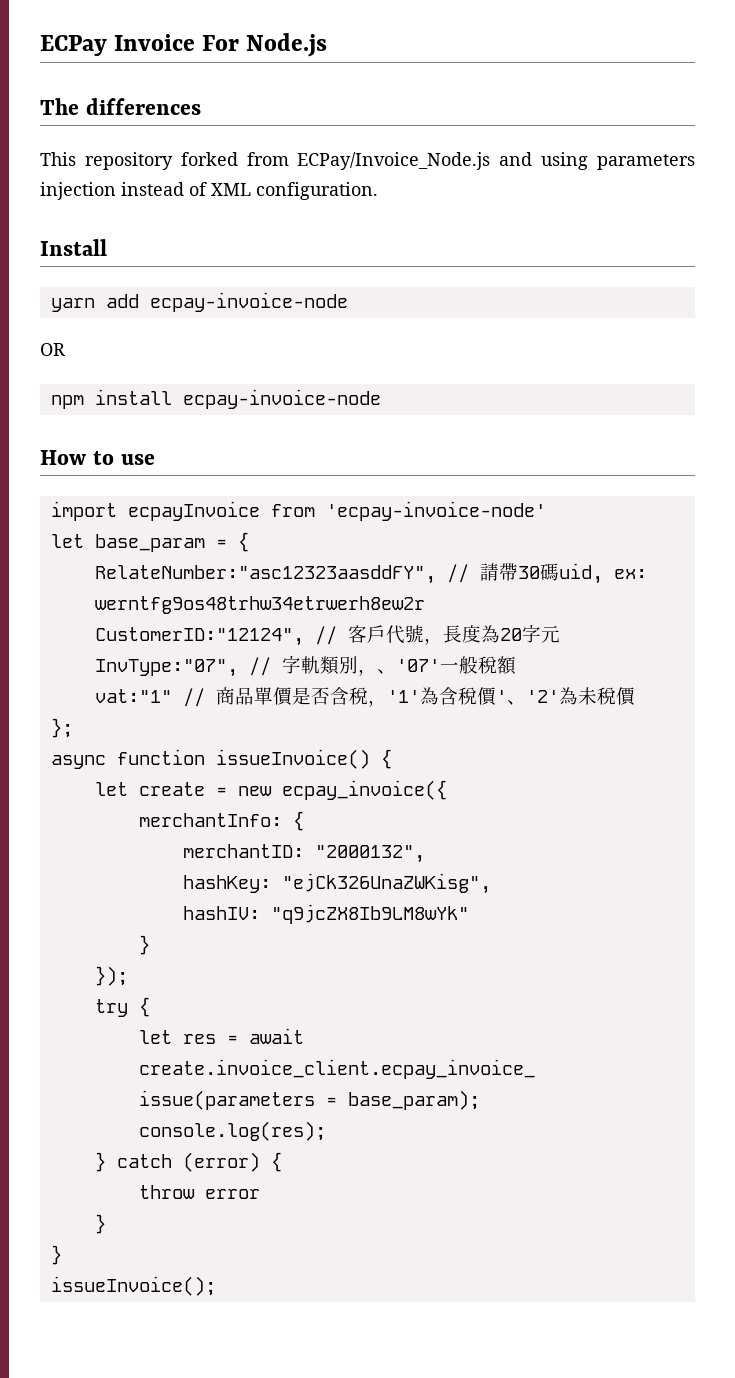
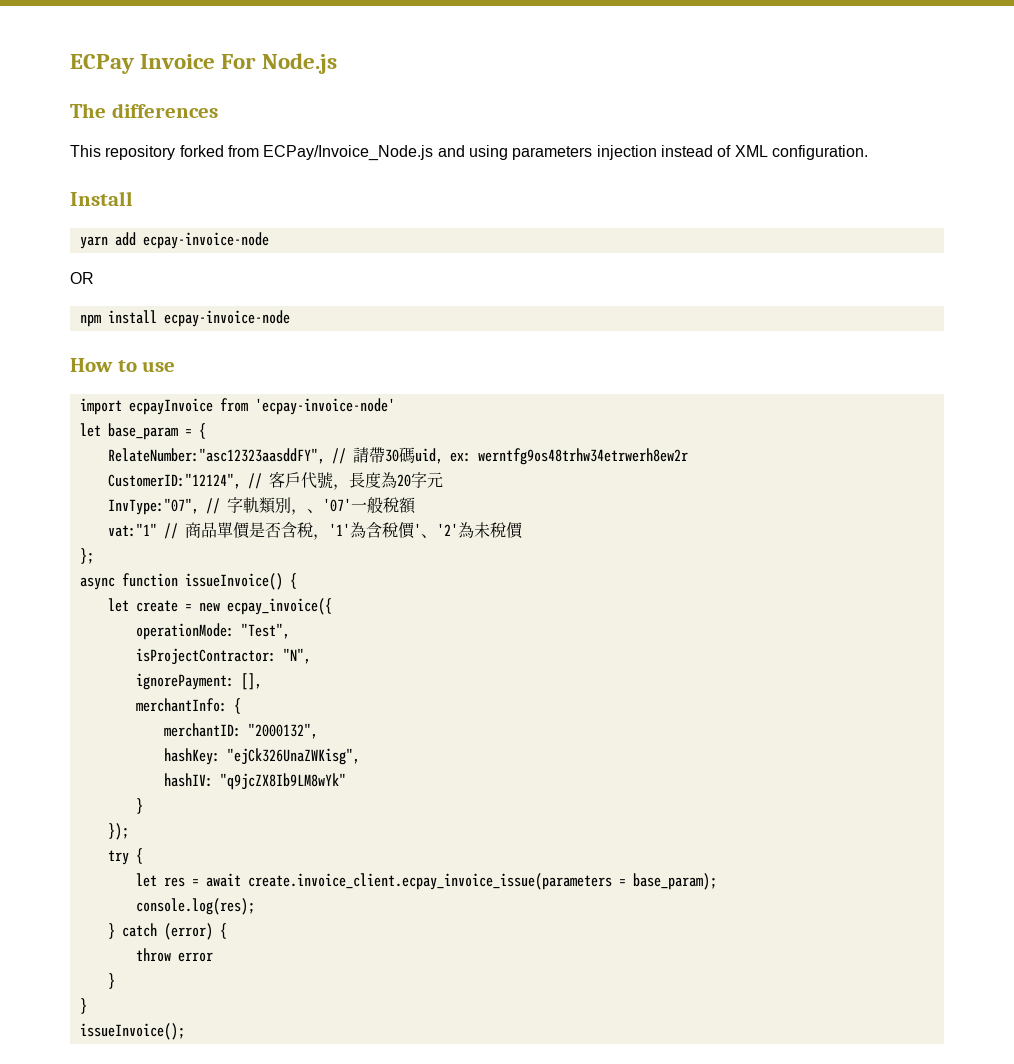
(447, 790) none -> [135,623,290,640] [135,648,311,665] [135,673,262,690] // operationMode: "Test", // isProjectContractor: "N", // ignorePayment: [],

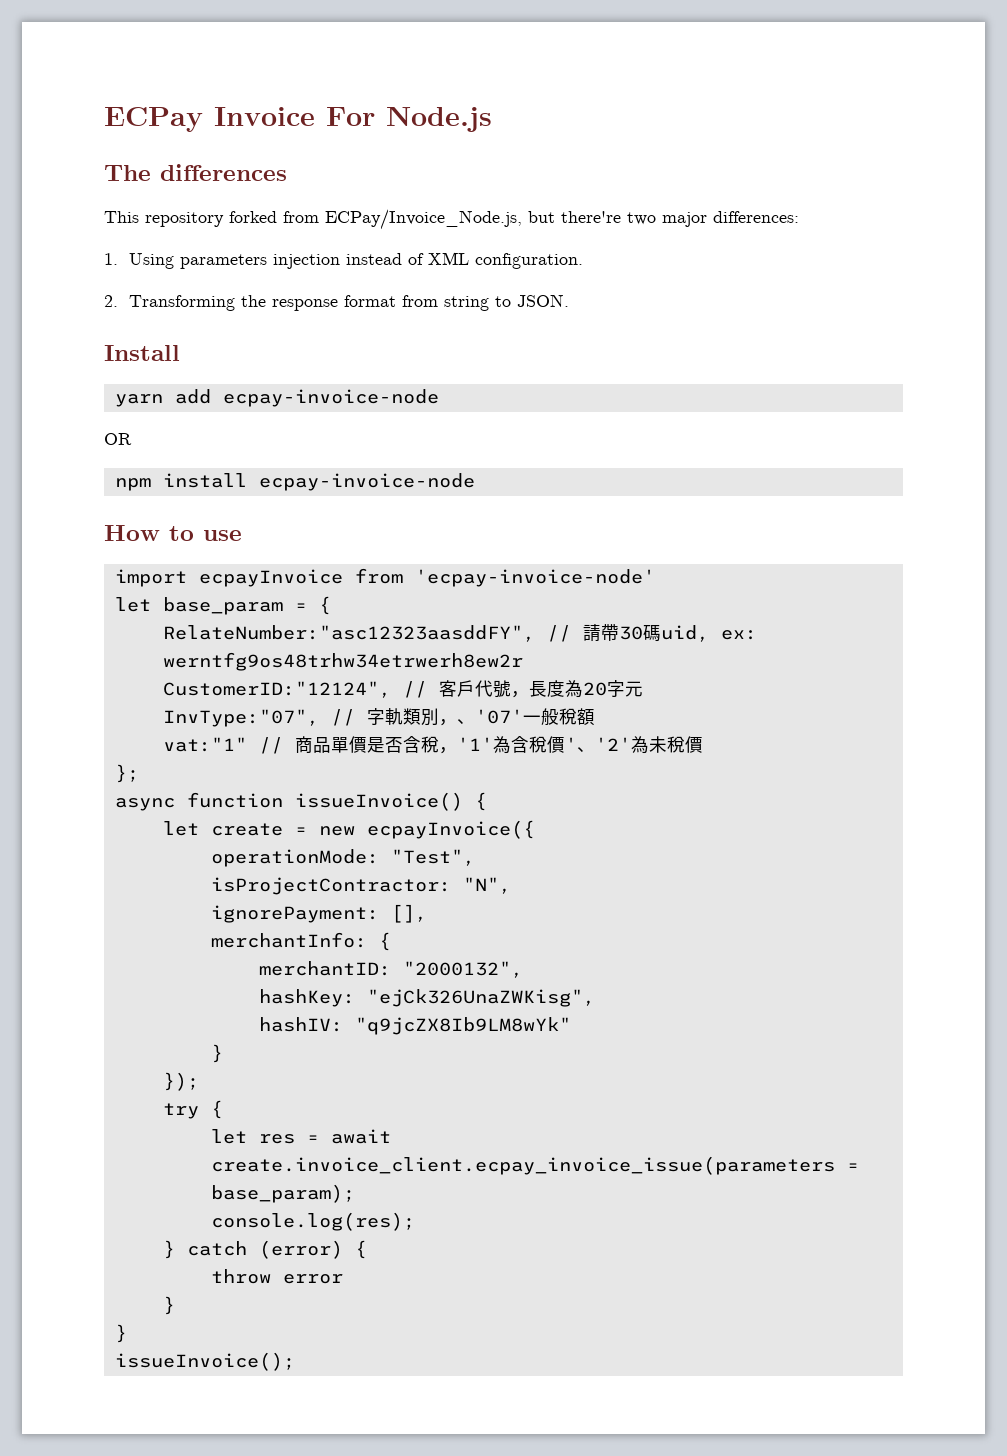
[263,145,508,161] ECPay/Invoice_Node.js and using -> [325,209,799,230] [104,253,174,269] ECPay/Invoice_Node.js, but there're two major differences: // 1. Using
(868, 152) none -> [104,294,569,311] // 2. Transforming the response format from string to JSON.
[226,598,332,615] ecpay_invoice({ -> [366,820,535,839] ecpayInvoice({

